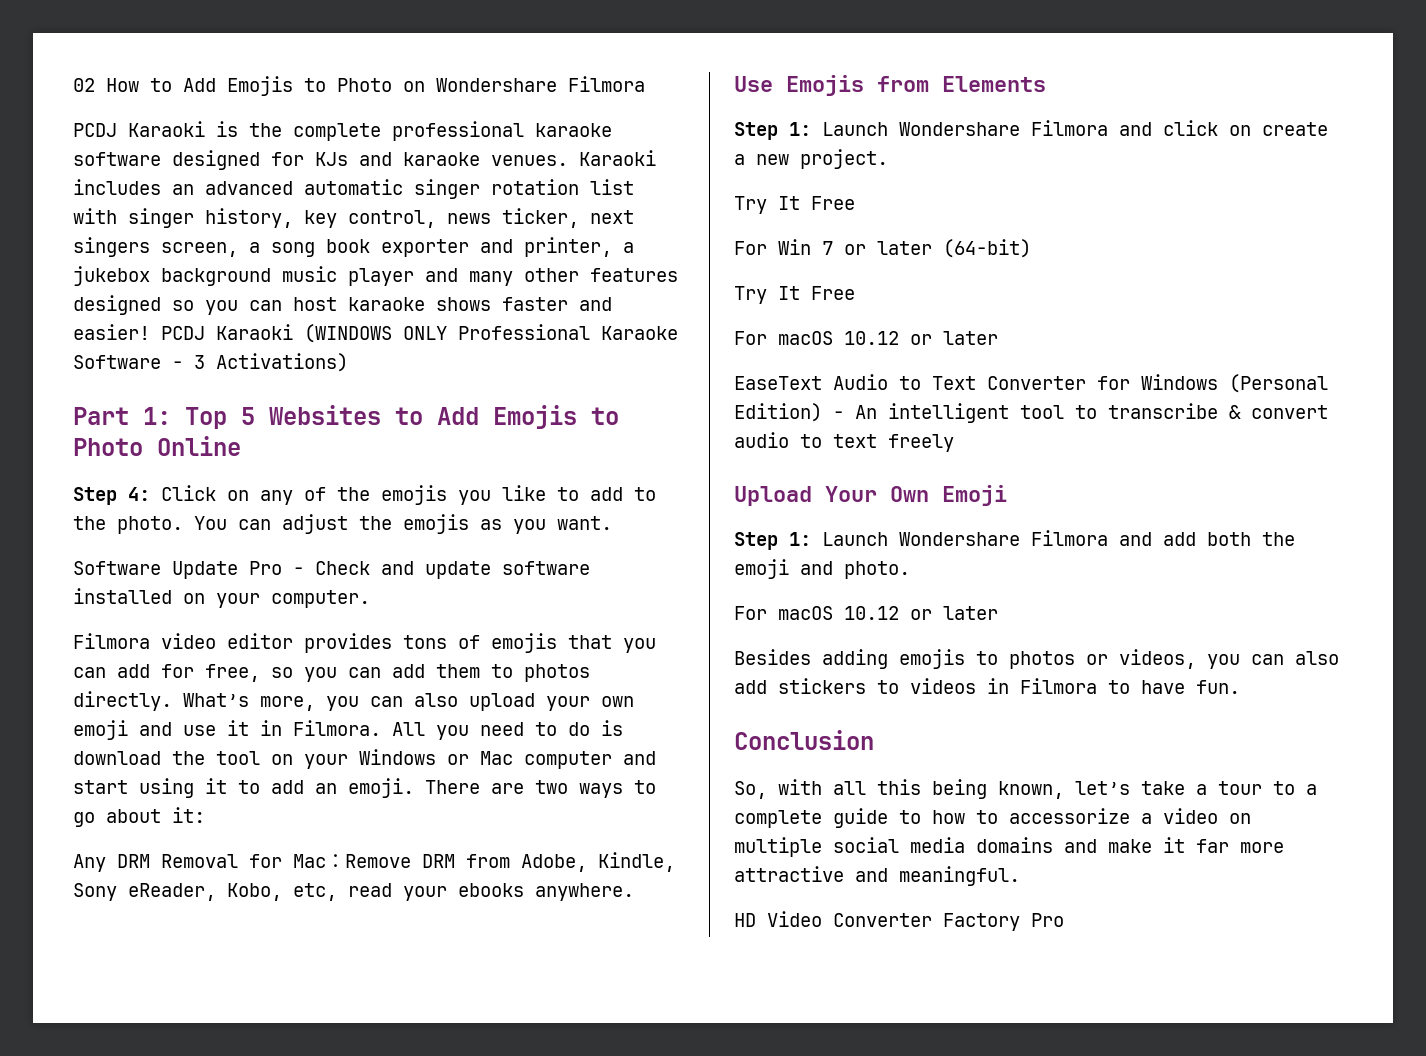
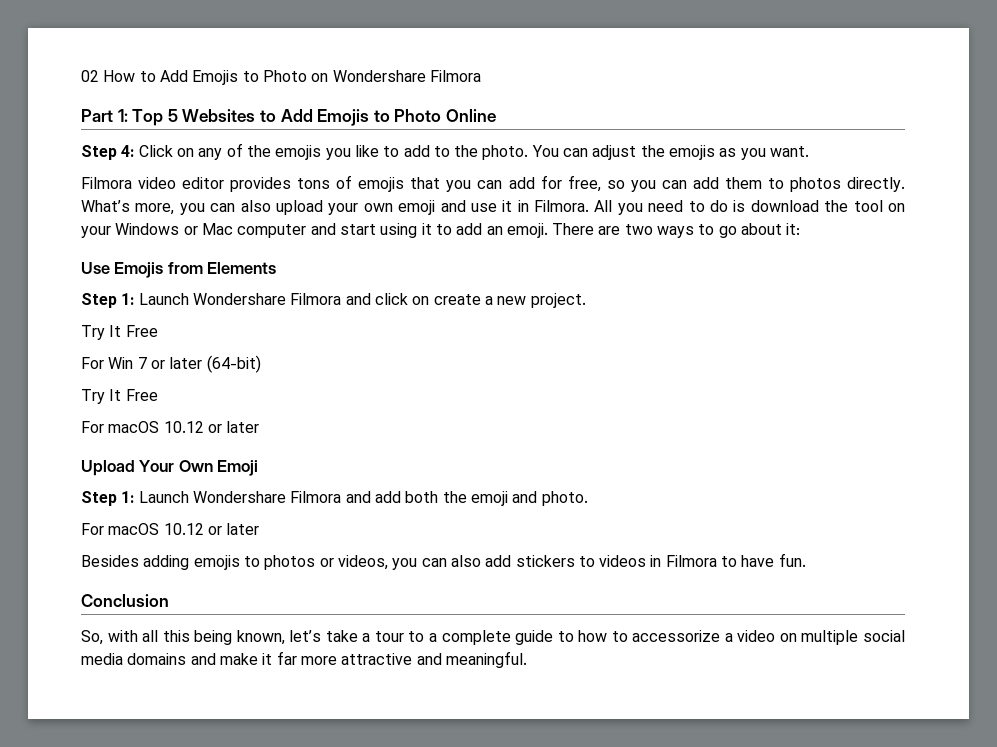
[73,121,612,141] [73,150,656,170] [73,179,634,199] [73,208,634,228] [73,237,634,257] [73,266,678,286] [73,295,612,315] [73,324,678,343] [73,353,348,372] // PCDJ Karaoki is the complete professional karaoke software designed for KJs and karaoke venues. Karaoki includes an advanced automatic singer rotation list with singer history, key control, news ticker, next singers screen, a song book exporter and printer, a jukebox background music player and many other features designed so you can host karaoke shows faster and easier! PCDJ Karaoki (WINDOWS ONLY Professional Karaoke Software - 3 Activations) -> (481, 76) none
[73,561,590,579] [73,588,370,608] // Software Update Pro - Check and update software installed on your computer. -> (810, 151) none
[73,852,675,872] [73,883,634,901] // Any DRM Removal for Mac：Remove DRM from Adobe, Kindle, Sony eReader, Kobo, etc, read your ebooks anywhere. -> (801, 229) none
[734,374,1328,393] [734,403,1328,423] [734,432,954,452] // EaseText Audio to Text Converter for Windows (Personal Edition) - An intelligent tool to transcribe & convert audio to text freely -> (260, 427) none
[734,911,1064,931] // HD Video Converter Factory Pro -> (527, 659) none

